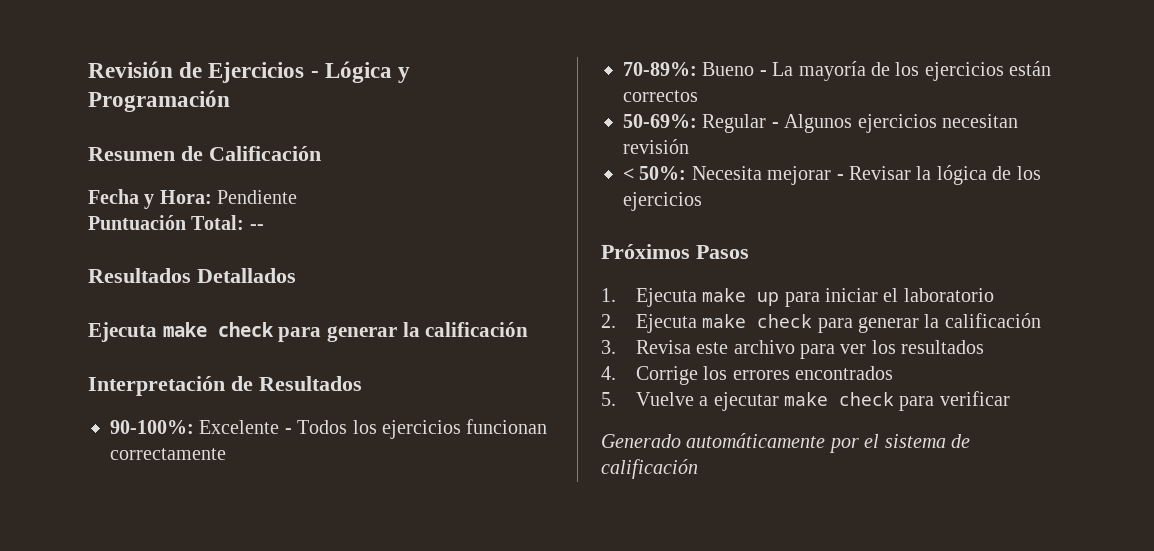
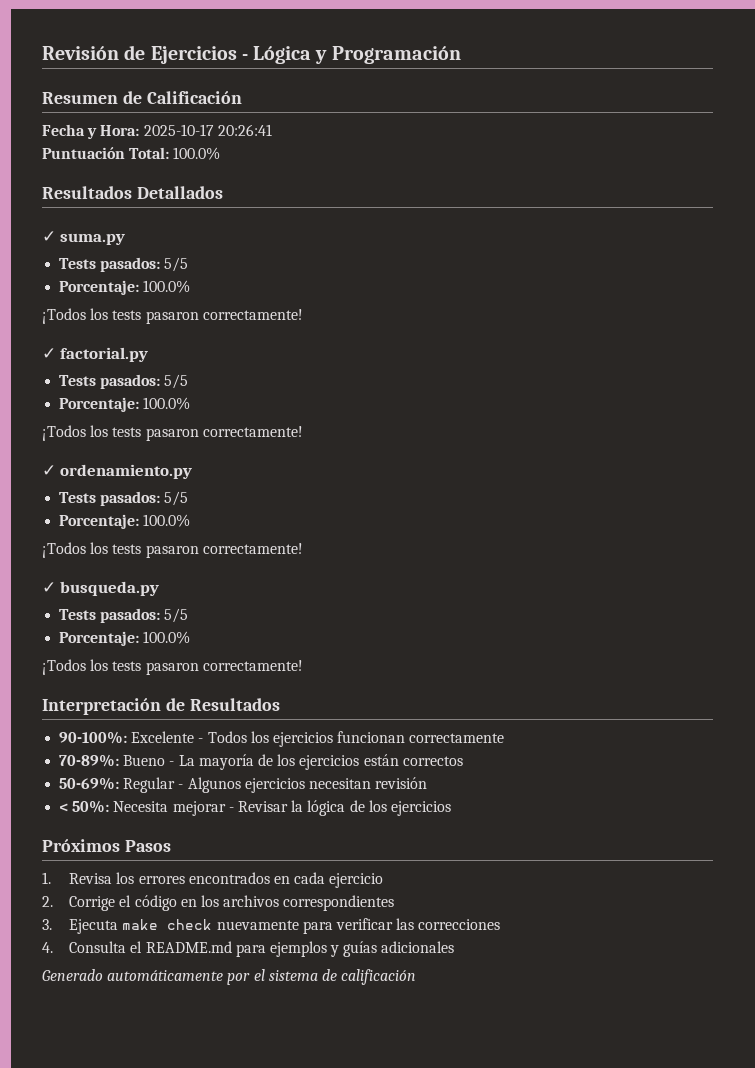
[217,190,298,204] Pendiente -> [143,124,272,136] 2025-10-17 20:26:41
[249,224,264,230] -- -> [173,147,221,160] 100.0%
[88,322,529,342] Ejecuta make check para generar la calificación -> [42,231,126,245] [59,257,189,272] [59,280,191,295] [42,308,303,324] [42,347,149,362] [59,374,189,389] [59,397,191,412] [42,425,303,441] [42,464,193,479] [59,491,189,506] [59,514,191,529] [42,542,303,558] [42,581,160,596] [59,608,189,623] [59,631,191,646] [42,659,303,675] ✓ suma.py // Tests pasados: 5/5 // Porcentaje: 100.0% // ¡Todos los tests pasaron correctamente! // ✓ factorial.py // Tests pasados: 5/5 // Porcentaje: 100.0% // ¡Todos los tests pasaron correctamente! // ✓ ordenamiento.py // Tests pasados: 5/5 // Porcentaje: 100.0% // ¡Todos los tests pasaron correctamente! // ✓ busqueda.py // Tests pasados: 5/5 // Porcentaje: 100.0% // ¡Todos los tests pasaron correctamente!
[635,288,994,307] [601,313,1041,333] [601,340,985,359] [601,366,894,385] [601,391,1010,411] Ejecuta make up para iniciar el laboratorio // 2. Ejecuta make check para generar la calificación // 3. Revisa este archivo para ver los resultados // 4. Corrige los errores encontrados // 5. Vuelve a ejecutar make check para verificar -> [69,872,384,888] [42,895,395,911] [42,918,501,934] [42,941,455,957] Revisa los errores encontrados en cada ejercicio // 2. Corrige el código en los archivos correspondientes // 3. Ejecuta make check nuevamente para verificar las correcciones // 4. Consulta el README.md para ejemplos y guías adicionales

